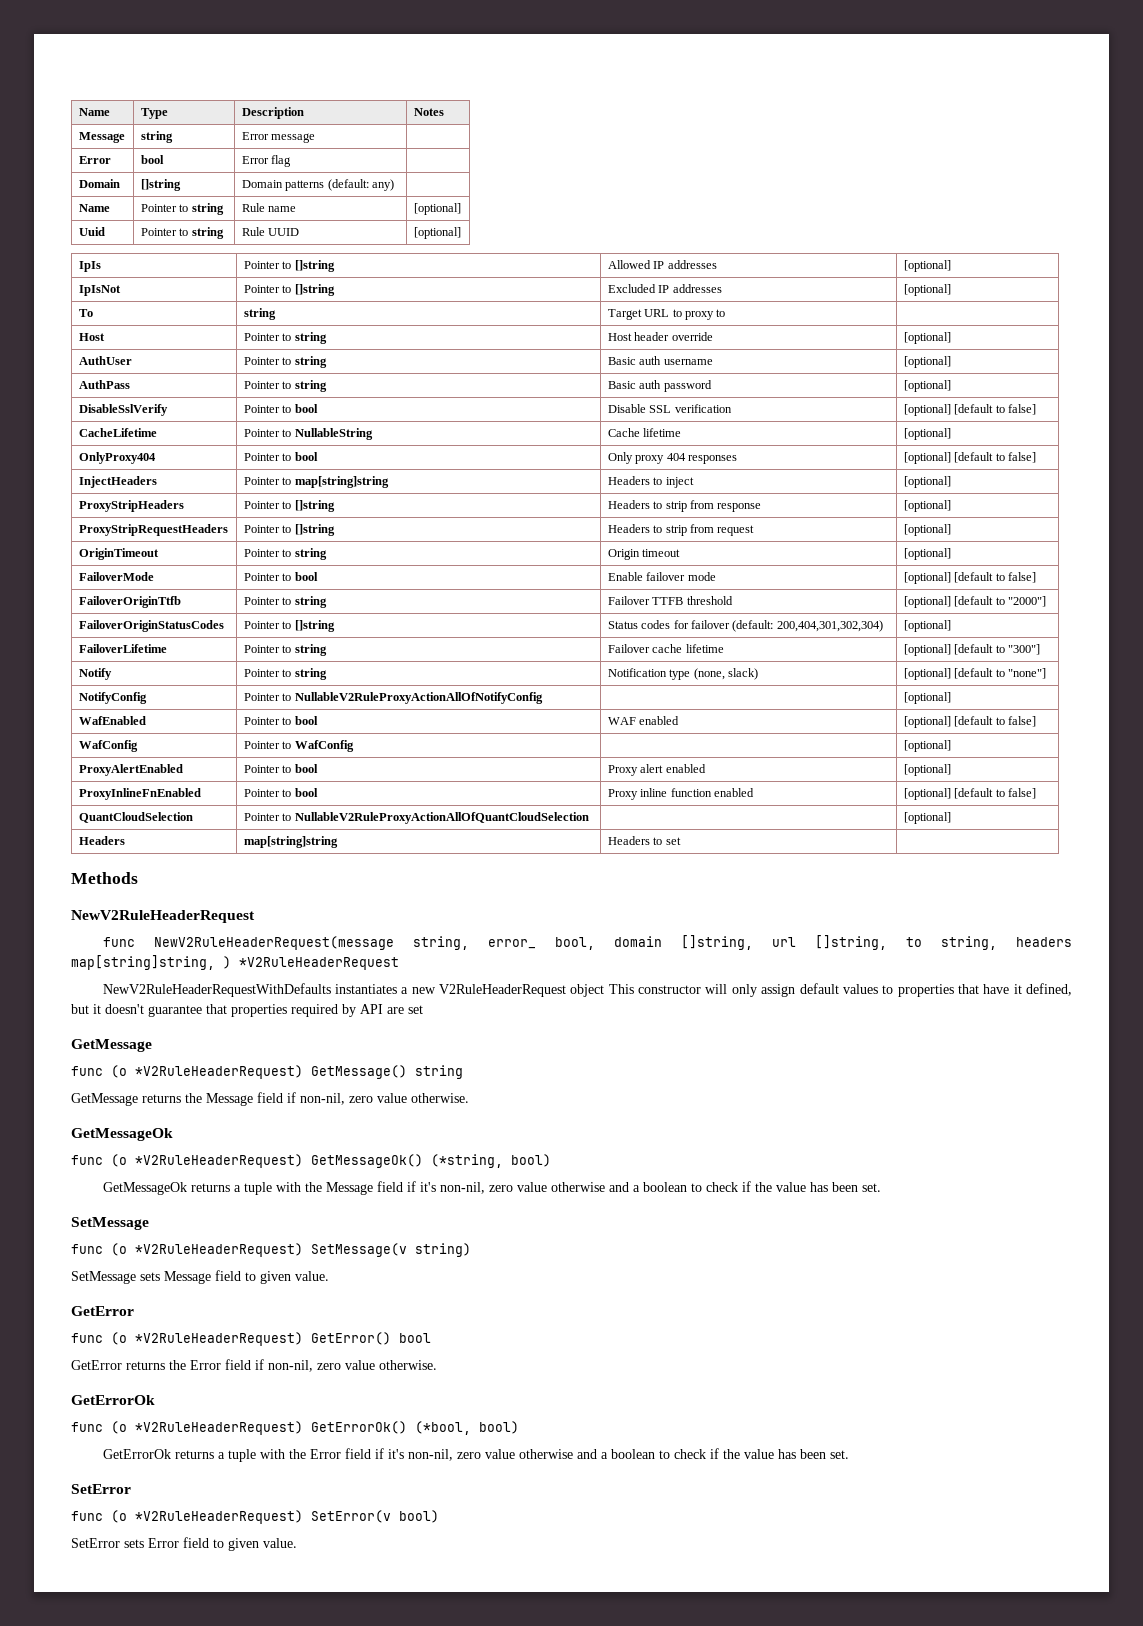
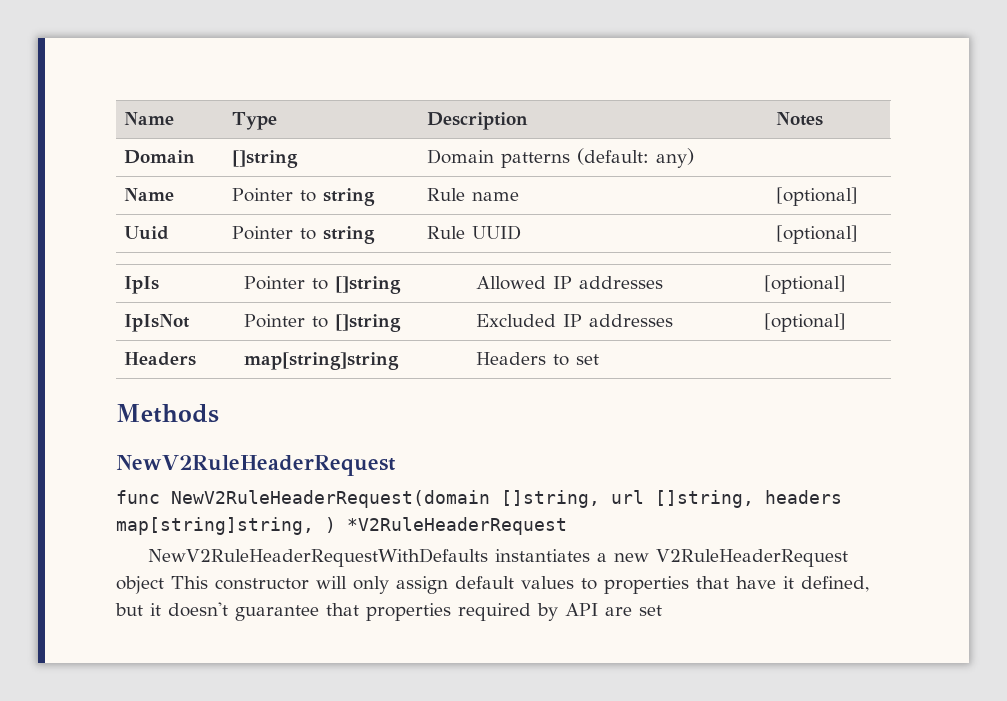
[78,132,125,143] [140,131,173,143] [241,132,316,143] [78,156,111,164] [140,155,164,164] [241,155,292,167] // Message | string | Error message | // Error | bool | Error flag | -> (823, 119) none
[78,309,93,317] [243,308,276,320] [607,309,726,320] [78,333,105,341] [243,332,327,344] [607,332,713,341] [903,332,951,344] [78,356,132,365] [243,356,327,368] [607,356,713,365] [903,356,951,368] [78,380,130,389] [243,380,327,392] [607,380,712,392] [903,380,951,392] [78,404,168,416] [243,404,318,413] [607,404,732,413] [903,404,1036,416] [78,428,157,437] [243,428,373,440] [607,428,682,437] [903,428,951,440] [78,452,156,464] [243,452,318,461] [607,452,737,464] [903,452,1036,464] [78,476,157,488] [243,476,389,488] [607,476,694,488] [903,476,951,488] [78,500,184,512] [243,500,335,512] [607,500,762,512] [903,500,951,512] [78,524,228,536] [243,524,335,536] [607,524,755,536] [903,524,951,536] [78,548,159,560] [243,548,327,560] [607,549,681,560] [903,548,951,560] [78,572,154,581] [243,572,318,581] [607,572,716,581] [903,572,1036,584] [78,596,181,608] [243,596,327,608] [607,596,733,605] [903,596,1046,608] [78,620,224,632] [243,620,335,632] [607,620,883,632] [903,620,951,632] [78,644,167,653] [243,644,327,656] [607,644,724,653] [903,644,1040,656] [78,668,112,680] [243,668,327,680] [607,668,758,680] [903,668,1046,680] [78,692,147,704] [243,692,543,704] [903,692,951,704] [78,716,146,725] [243,716,318,725] [607,716,680,725] [903,716,1036,728] [78,740,138,752] [243,740,354,752] [903,740,951,752] [78,764,183,776] [243,764,318,773] [607,764,706,776] [903,764,951,776] [78,788,201,800] [243,788,318,797] [607,788,754,800] [903,788,1036,800] [78,812,193,823] [243,812,589,824] [903,812,951,824] // To | string | Target URL to proxy to | // Host | Pointer to string | Host header override | [optional] // AuthUser | Pointer to string | Basic auth username | [optional] // AuthPass | Pointer to string | Basic auth password | [optional] // DisableSslVerify | Pointer to bool | Disable SSL verification | [optional] [default to false] // CacheLifetime | Pointer to NullableString | Cache lifetime | [optional] // OnlyProxy404 | Pointer to bool | Only proxy 404 responses | [optional] [default to false] // InjectHeaders | Pointer to map[string]string | Headers to inject | [optional] // ProxyStripHeaders | Pointer to []string | Headers to strip from response | [optional] // ProxyStripRequestHeaders | Pointer to []string | Headers to strip from request | [optional] // OriginTimeout | Pointer to string | Origin timeout | [optional] // FailoverMode | Pointer to bool | Enable failover mode | [optional] [default to false] // FailoverOriginTtfb | Pointer to string | Failover TTFB threshold | [optional] [default to "2000"] // FailoverOriginStatusCodes | Pointer to []string | Status codes for failover (default: 200,404,301,302,304) | [optional] // FailoverLifetime | Pointer to string | Failover cache lifetime | [optional] [default to "300"] // Notify | Pointer to string | Notification type (none, slack) | [optional] [default to "none"] // NotifyConfig | Pointer to NullableV2RuleProxyActionAllOfNotifyConfig | | [optional] // WafEnabled | Pointer to bool | WAF enabled | [optional] [default to false] // WafConfig | Pointer to WafConfig | | [optional] // ProxyAlertEnabled | Pointer to bool | Proxy alert enabled | [optional] // ProxyInlineFnEnabled | Pointer to bool | Proxy inline function enabled | [optional] [default to false] // QuantCloudSelection | Pointer to NullableV2RuleProxyActionAllOfQuantCloudSelection | | [optional] -> (846, 322) none
[153,936,662,950] NewV2RuleHeaderRequest(message string, error_ bool, domain -> [171,490,490,508] NewV2RuleHeaderRequest(domain
[905,936,997,950] to string, -> (754, 499) none
[71,1039,152,1052] [71,1065,463,1079] [71,1092,469,1106] [71,1128,173,1141] [71,1154,551,1168] [102,1181,881,1195] [71,1217,149,1230] [71,1243,471,1257] [71,1270,329,1284] [71,1306,134,1316] [71,1332,431,1346] [71,1359,437,1372] [71,1395,155,1405] [71,1421,519,1435] [102,1448,849,1462] [71,1484,131,1494] [71,1510,439,1524] [71,1537,297,1551] // GetMessage // func (o *V2RuleHeaderRequest) GetMessage() string // GetMessage returns the Message field if non-nil, zero value otherwise. // GetMessageOk // func (o *V2RuleHeaderRequest) GetMessageOk() (*string, bool) // GetMessageOk returns a tuple with the Message field if it's non-nil, zero value otherwise and a boolean to check if the value has been set. // SetMessage // func (o *V2RuleHeaderRequest) SetMessage(v string) // SetMessage sets Message field to given value. // GetError // func (o *V2RuleHeaderRequest) GetError() bool // GetError returns the Error field if non-nil, zero value otherwise. // GetErrorOk // func (o *V2RuleHeaderRequest) GetErrorOk() (*bool, bool) // GetErrorOk returns a tuple with the Error field if it's non-nil, zero value otherwise and a boolean to check if the value has been set. // SetError // func (o *V2RuleHeaderRequest) SetError(v bool) // SetError sets Error field to given value. -> (662, 610) none

